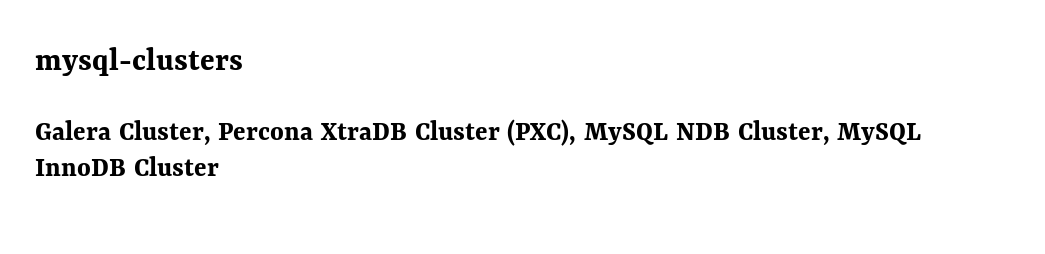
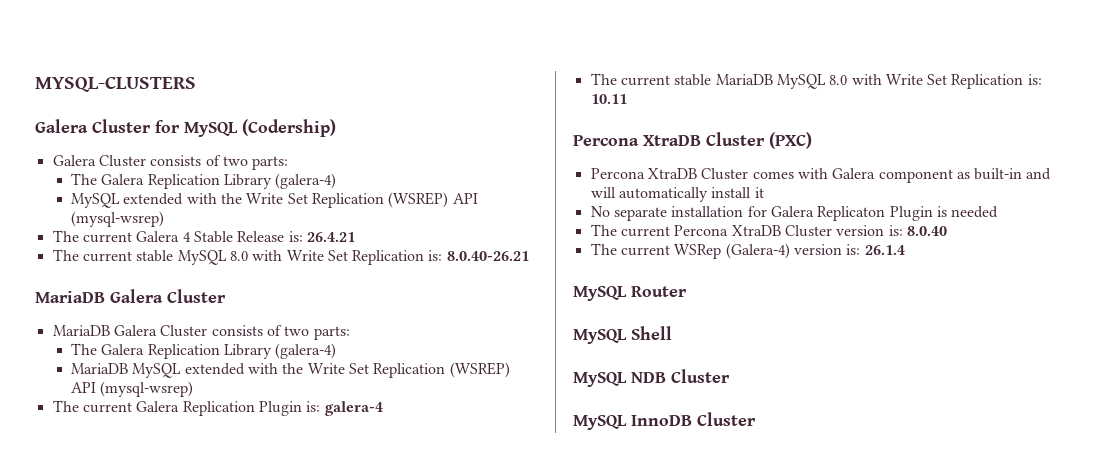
[35,47,243,76] [35,119,577,146] mysql-clusters // Galera Cluster, Percona XtraDB Cluster (PXC), -> [35,76,196,92] [35,119,336,137] [52,155,289,170] [71,173,337,189] [71,192,478,208] [71,211,165,227] [52,230,355,243] [52,249,529,265] [35,289,226,303] [52,325,350,340] [71,343,337,359] [71,362,510,378] [71,381,194,397] [52,400,383,416] [590,73,1042,89] [590,94,627,104] [573,132,812,149] [590,168,1052,183] [590,187,764,202] [590,206,999,221] [590,224,947,237] [590,243,905,259] [573,286,687,301] [573,326,672,344] MYSQL-CLUSTERS // Galera Cluster for MySQL (Codership) // Galera Cluster consists of two parts: // The Galera Replication Library (galera-4) // MySQL extended with the Write Set Replication (WSREP) API (mysql-wsrep) // The current Galera 4 Stable Release is: 26.4.21 // The current stable MySQL 8.0 with Write Set Replication is: 8.0.40-26.21 // MariaDB Galera Cluster // MariaDB Galera Cluster consists of two parts: // The Galera Replication Library (galera-4) // MariaDB MySQL extended with the Write Set Replication (WSREP) API (mysql-wsrep) // The current Galera Replication Plugin is: galera-4 // The current stable MariaDB MySQL 8.0 with Write Set Replication is: 10.11 // Percona XtraDB Cluster (PXC) // Percona XtraDB Cluster comes with Galera component as built-in and will automatically install it // No separate installation for Galera Replicaton Plugin is needed // The current Percona XtraDB Cluster version is: 8.0.40 // The current WSRep (Galera-4) version is: 26.1.4 // MySQL Router // MySQL Shell //
[737,120,830,146] Cluster, -> [671,369,730,383] Cluster //

